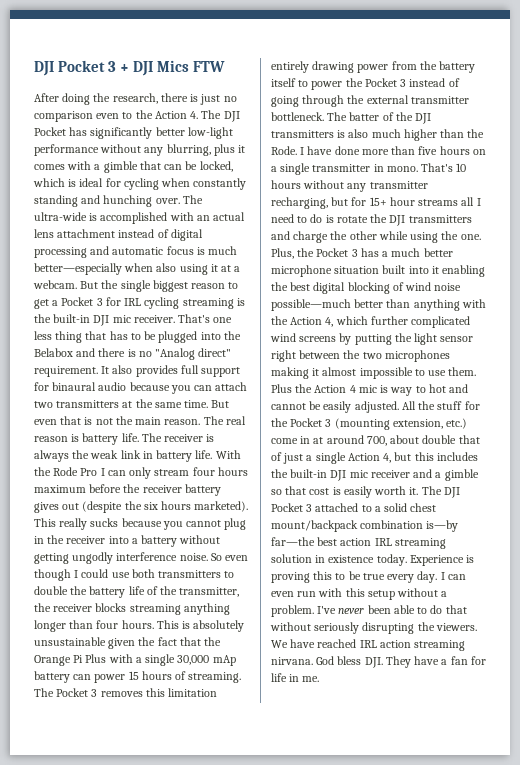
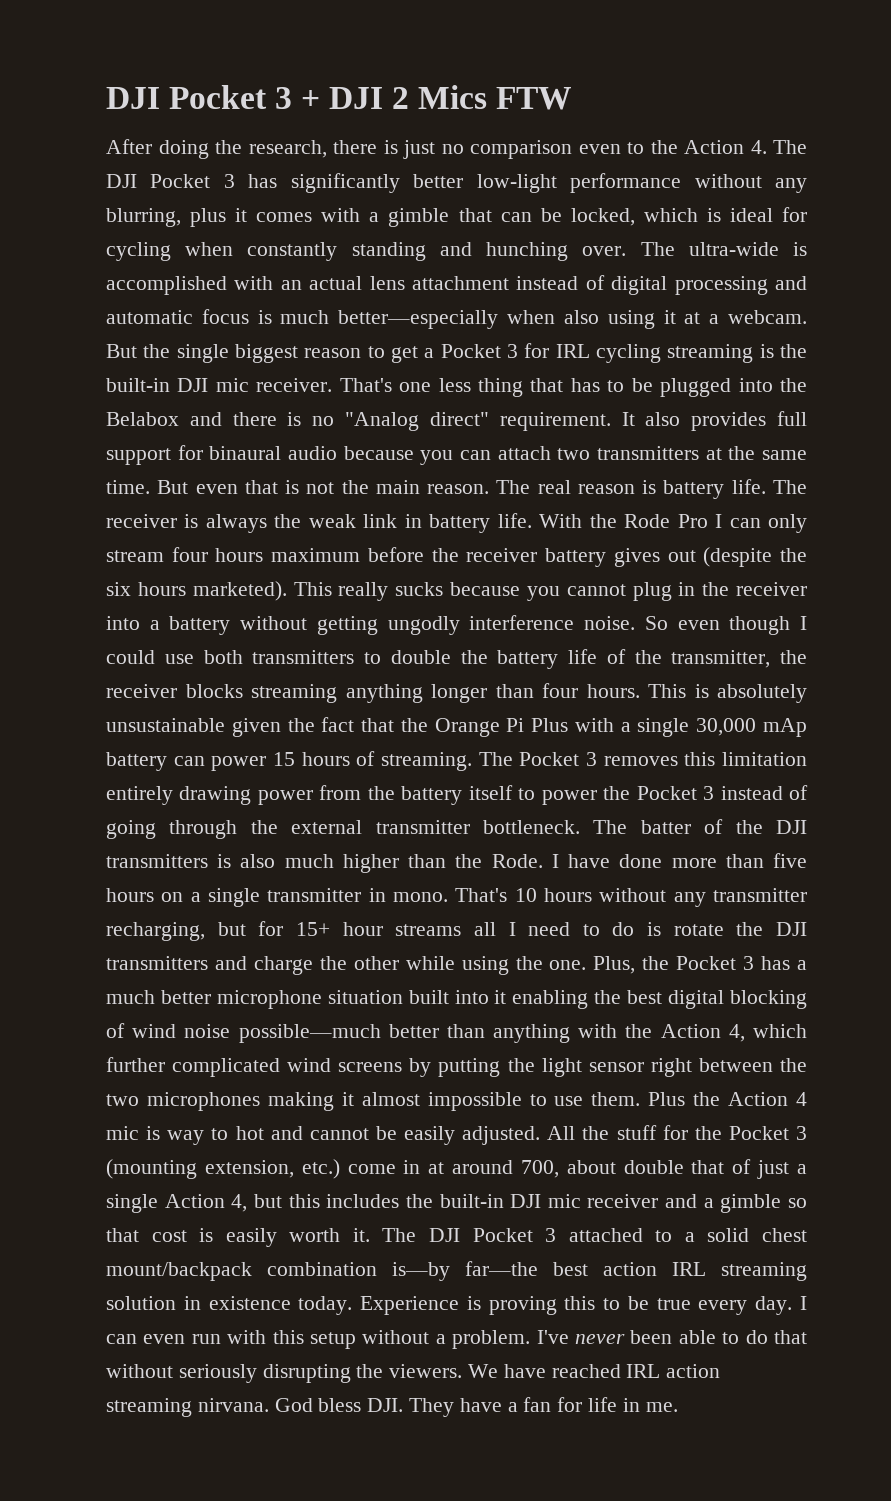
(154, 68) none -> [392,87,410,109] 2
(66, 131) none -> [223,174,235,188] 3

